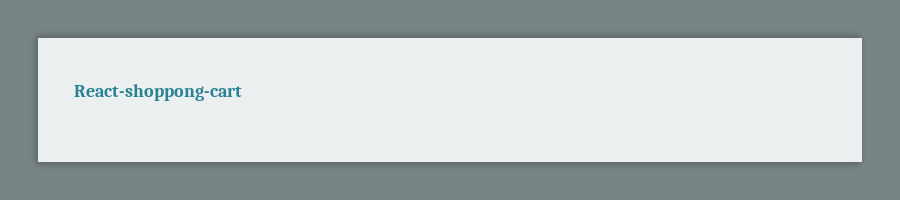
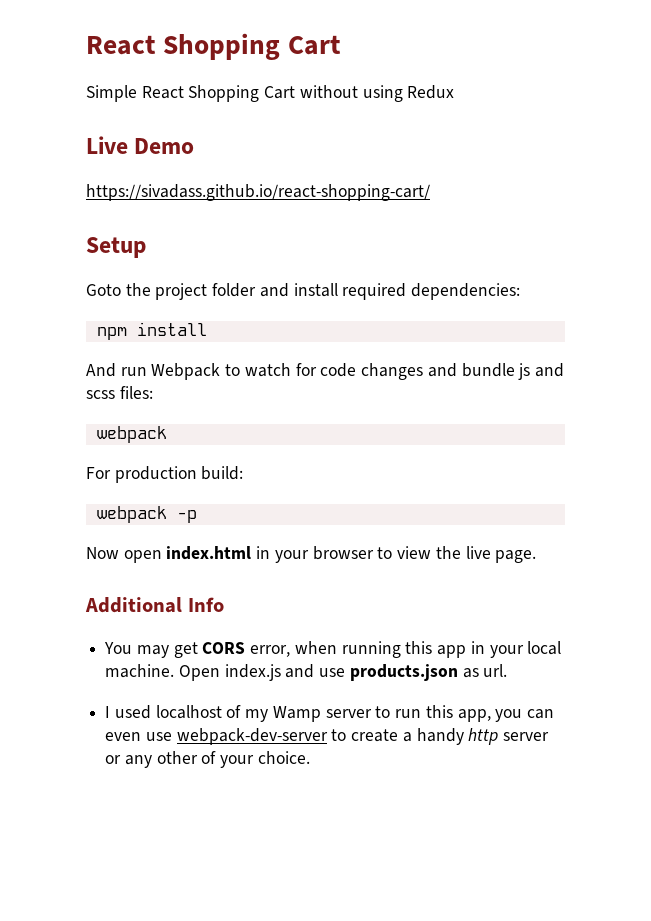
[74,84,242,101] React-shoppong-cart -> [86,33,341,60] [86,85,455,102] [86,136,195,154] [86,184,430,201] [86,237,146,258] [86,283,521,300] [96,322,207,340] [86,363,564,380] [86,386,153,399] [96,426,167,443] [86,466,244,483] [96,506,197,523] [86,546,537,563] [85,597,224,613] [104,641,562,658] [105,664,508,681] [105,705,554,722] [105,728,550,745] [105,751,310,768] React Shopping Cart // Simple React Shopping Cart without using Redux // Live Demo // https://sivadass.github.io/react-shopping-cart/ // Setup // Goto the project folder and install required dependencies: // npm install // And run Webpack to watch for code changes and bundle js and scss files: // webpack // For production build: // webpack -p // Now open index.html in your browser to view the live page. // Additional Info // You may get CORS error, when running this app in your local machine. Open index.js and use products.json as url. // I used localhost of my Wamp server to run this app, you can even use webpack-dev-server to create a handy http server or any other of your choice.

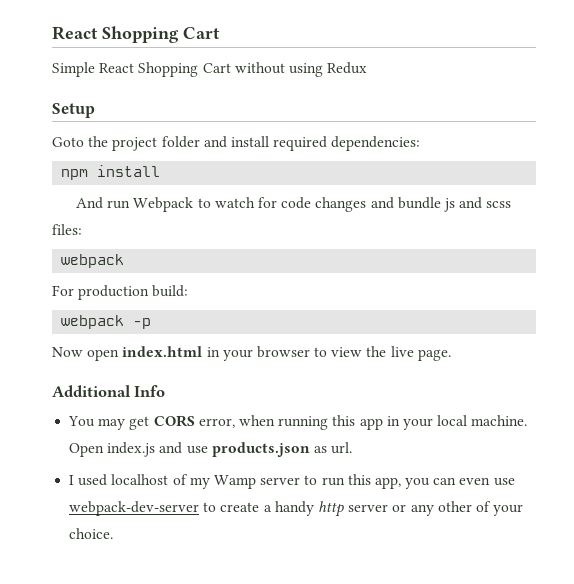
[86,136,195,154] [86,184,430,201] // Live Demo // https://sivadass.github.io/react-shopping-cart/ -> (368, 68) none

